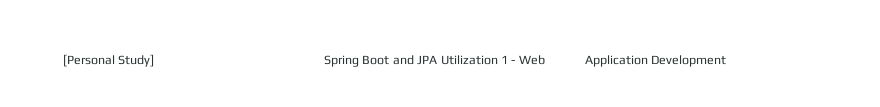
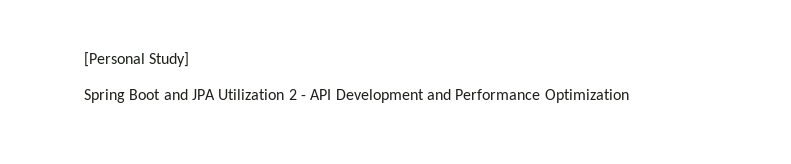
[500,55,727,67] 1 - Web Application Development -> [288,89,629,103] 2 - API Development and Performance Optimization

